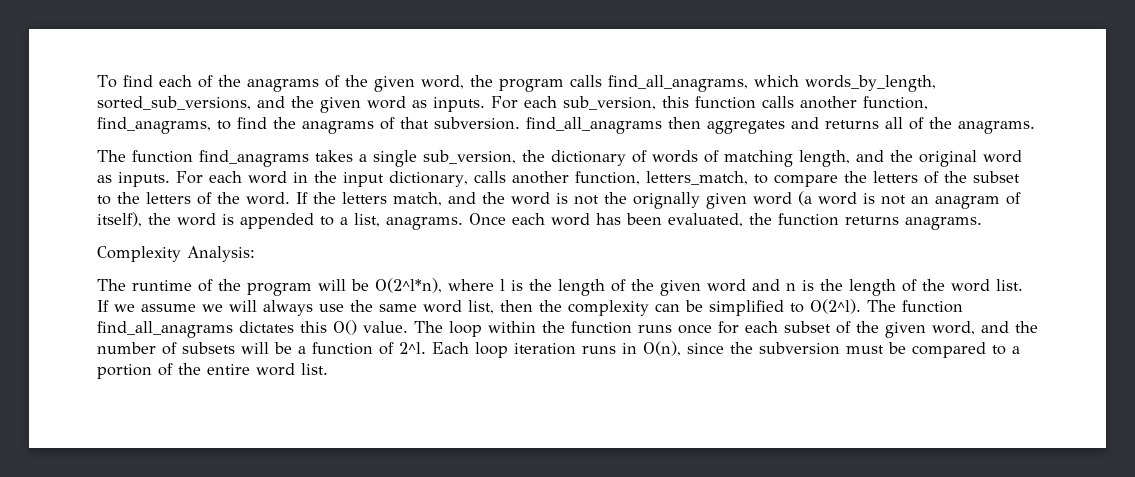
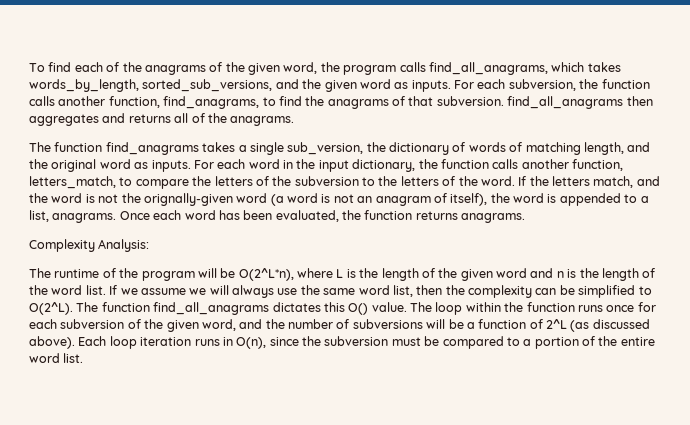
(799, 81) none -> [587,62,621,72] takes
[563,96,689,110] sub_version, this -> [508,79,599,91] subversion, the
(468, 179) none -> [418,159,489,169] the function
[972,171,1020,183] subset -> [294,176,359,186] subversion
[633,192,747,209] orignally given -> [143,193,233,206] orignally-given
[375,278,505,293] O(2^l*n), where l -> [238,268,344,281] O(2^L*n), where L
[810,299,861,314] O(2^l). -> [29,302,73,315] O(2^L).
[784,321,831,333] subset -> [60,319,125,329] subversion
[182,342,235,354] subsets -> [352,319,423,329] subversions
[399,342,426,354] 2^l. -> [546,319,650,332] [29,336,75,349] 2^L (as discussed above).

